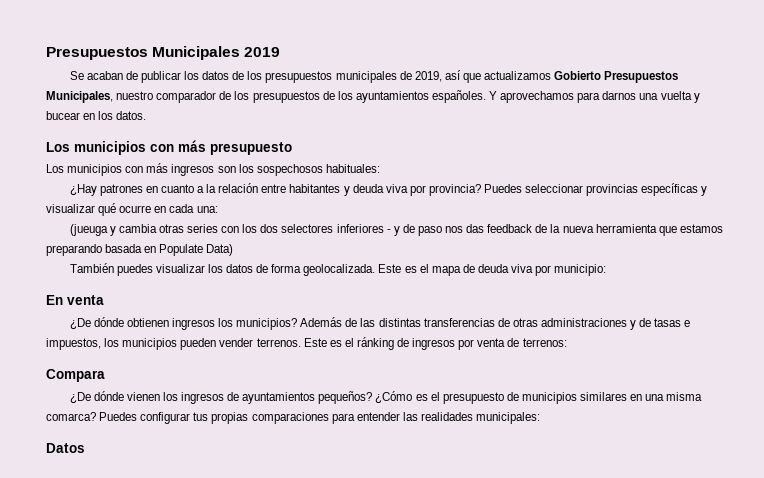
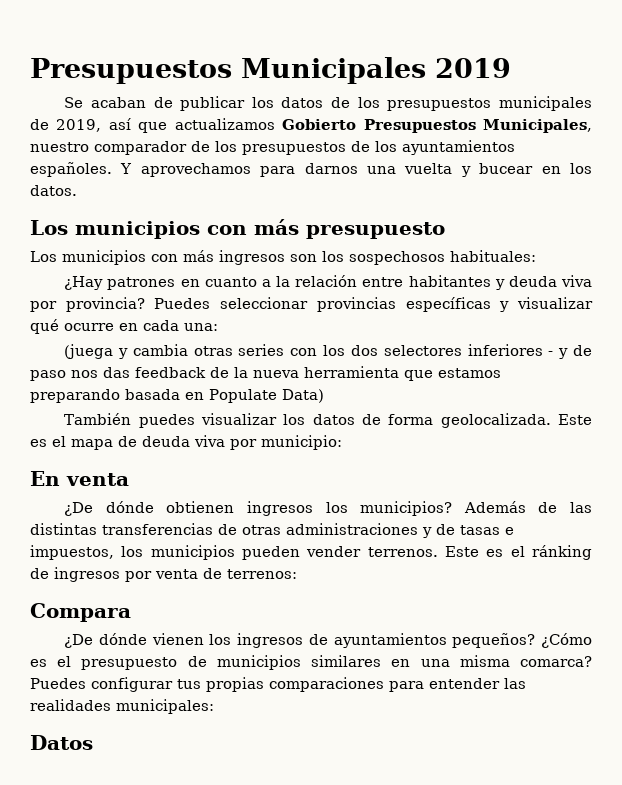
[69,224,108,236] (jueuga -> [64,344,114,359] (juega

